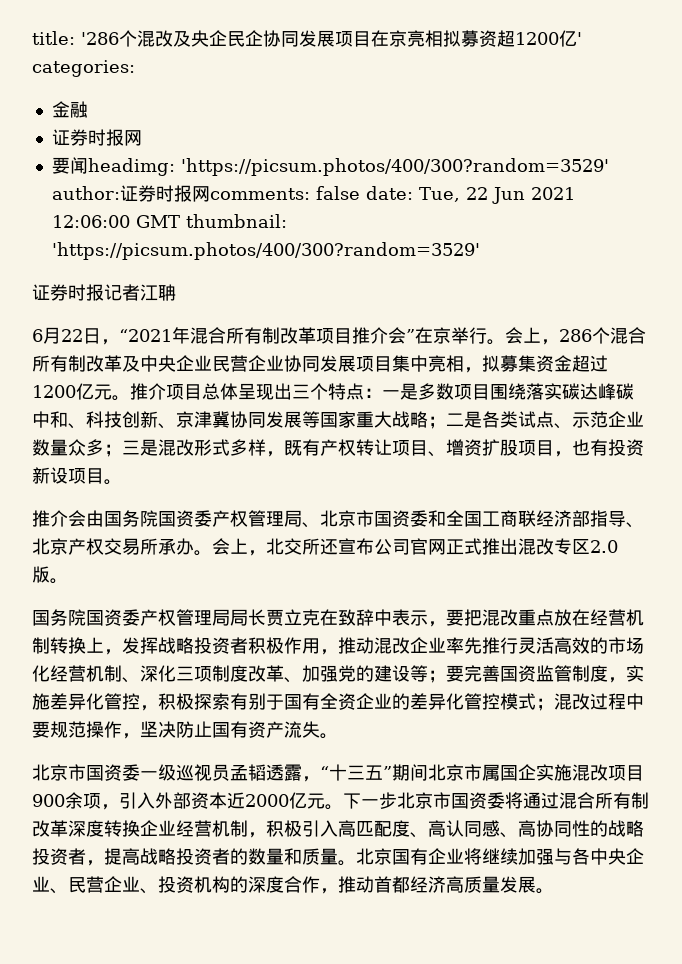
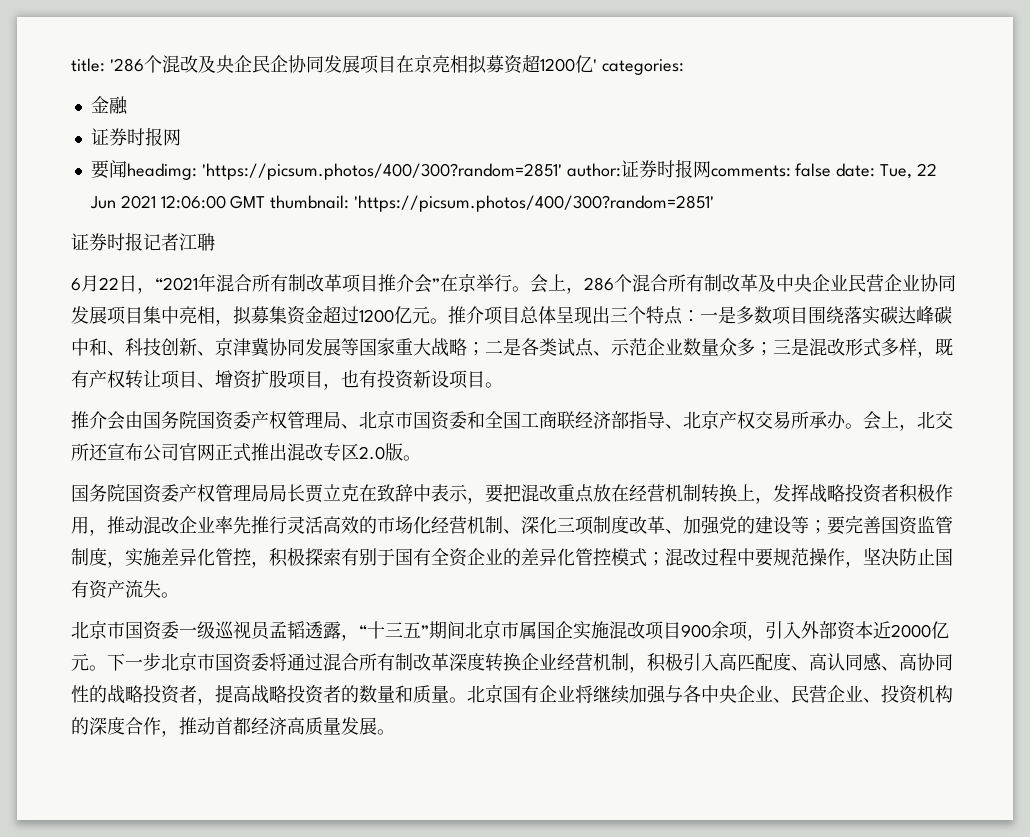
[180,158,609,176] 'https://picsum.photos/400/300?random=3529' -> [201,163,562,180] 'https://picsum.photos/400/300?random=2851'
[51,242,480,260] 'https://picsum.photos/400/300?random=3529' -> [354,195,715,212] 'https://picsum.photos/400/300?random=2851'

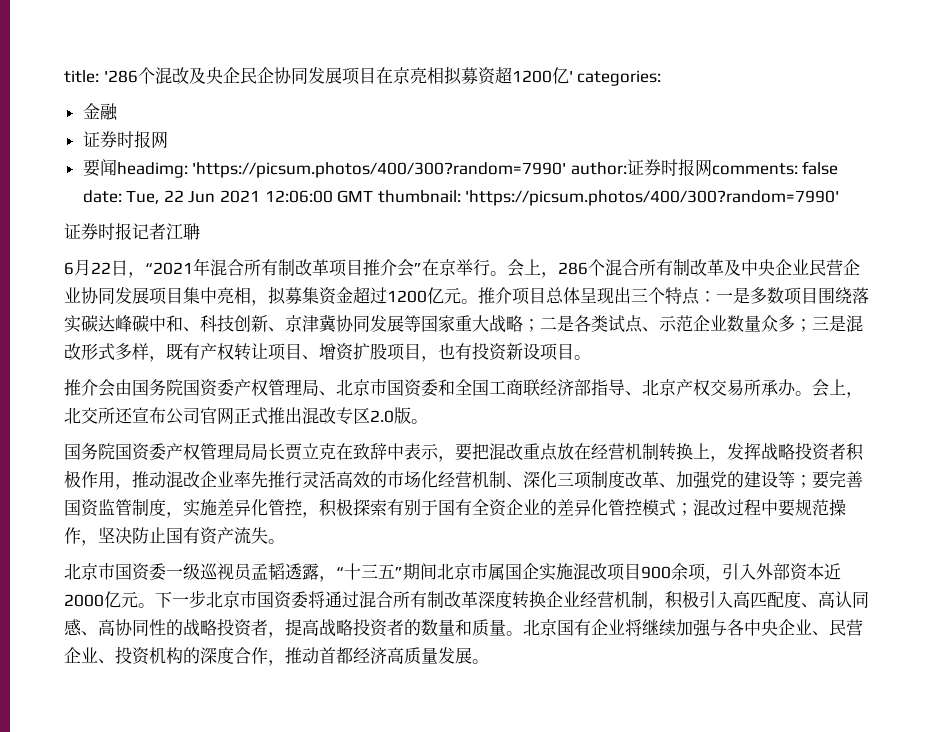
[201,163,562,180] 'https://picsum.photos/400/300?random=2851' -> [192,162,567,178] 'https://picsum.photos/400/300?random=7990'
[354,195,715,212] 'https://picsum.photos/400/300?random=2851' -> [465,190,840,206] 'https://picsum.photos/400/300?random=7990'

